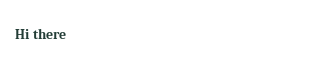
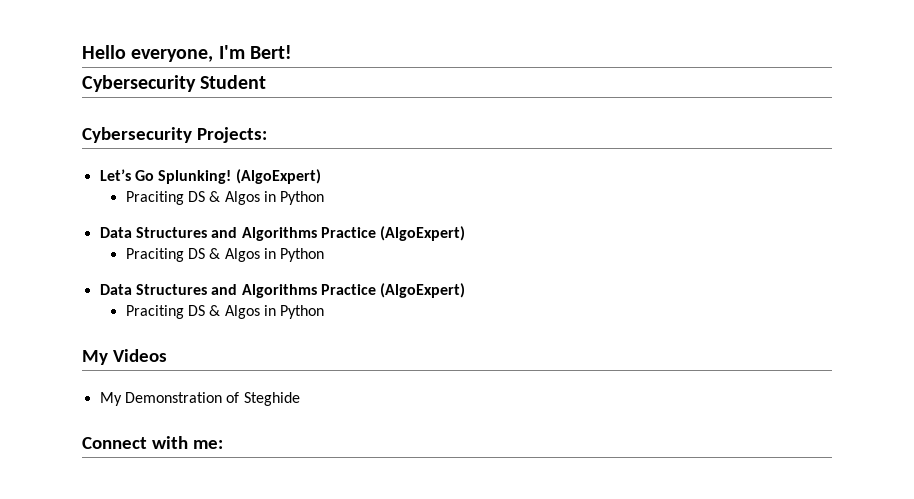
[15,28,66,39] Hi there -> [82,45,293,62] [82,75,267,92] [82,127,267,143] [99,169,321,184] [125,191,325,205] [99,226,466,241] [125,248,325,262] [99,283,466,298] [125,305,325,319] [82,349,167,365] [99,392,300,406] [82,436,223,449] Hello everyone, I'm Bert! // Cybersecurity Student // Cybersecurity Projects: // Let’s Go Splunking! (AlgoExpert) // Praciting DS & Algos in Python // Data Structures and Algorithms Practice (AlgoExpert) // Praciting DS & Algos in Python // Data Structures and Algorithms Practice (AlgoExpert) // Praciting DS & Algos in Python // My Videos // My Demonstration of Steghide // Connect with me:

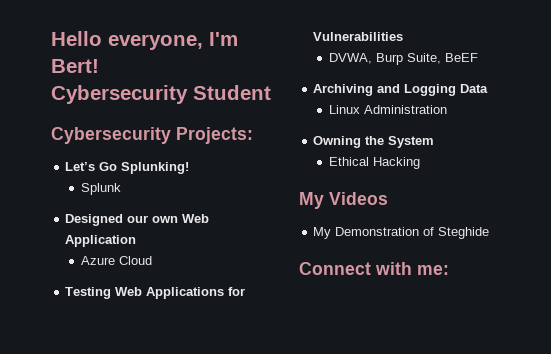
[235,169,321,184] [125,191,325,205] [99,226,466,241] [125,248,325,262] [99,283,466,298] [125,305,325,319] (AlgoExpert) // Praciting DS & Algos in Python // Data Structures and Algorithms Practice (AlgoExpert) // Praciting DS & Algos in Python // Data Structures and Algorithms Practice (AlgoExpert) // Praciting DS & Algos in Python -> [80,183,121,195] [65,214,210,226] [65,235,137,247] [80,256,152,265] [65,287,246,299] [313,32,404,41] [328,53,478,65] [313,84,489,96] [328,105,447,114] [313,136,435,148] [328,157,420,169] // Splunk // Designed our own Web Application // Azure Cloud // Testing Web Applications for Vulnerabilities // DVWA, Burp Suite, BeEF // Archiving and Logging Data // Linux Administration // Owning the System // Ethical Hacking

